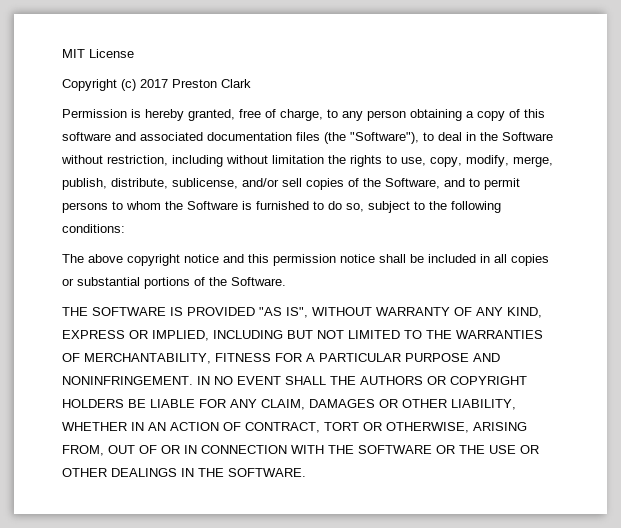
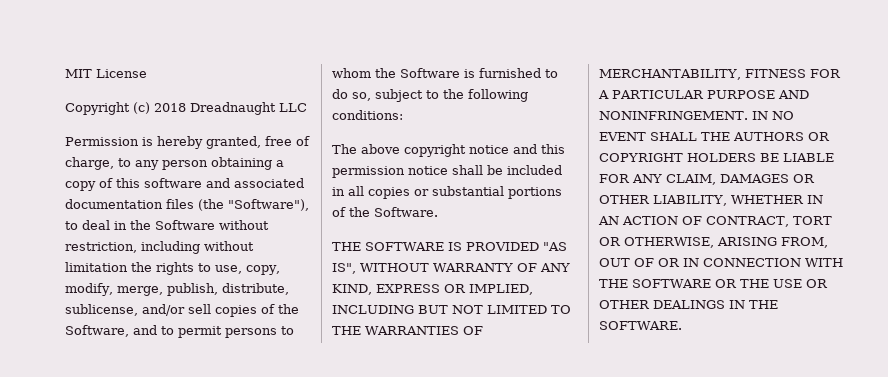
[140,79,251,88] 2017 Preston Clark -> [154,102,307,115] 2018 Dreadnaught LLC

